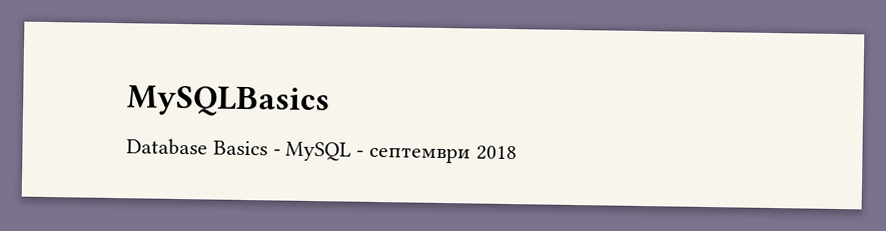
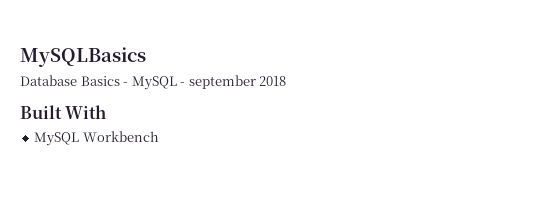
[369,146,472,164] септември -> [188,75,256,89] september
(517, 153) none -> [20,105,107,119] [34,131,159,146] // Built With // MySQL Workbench

